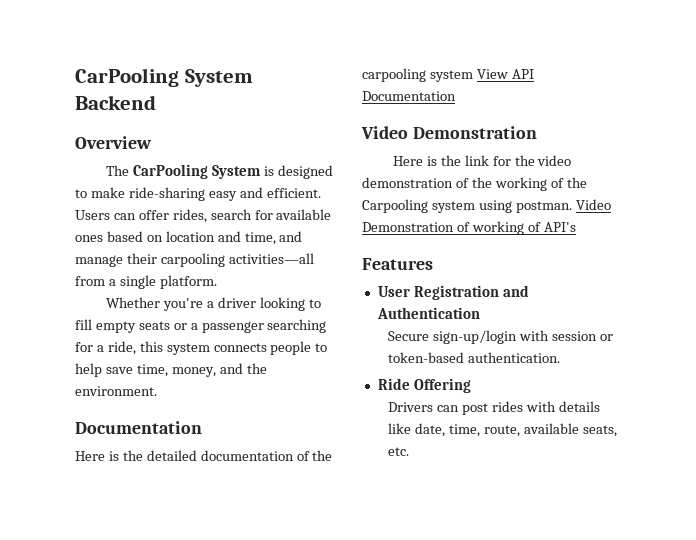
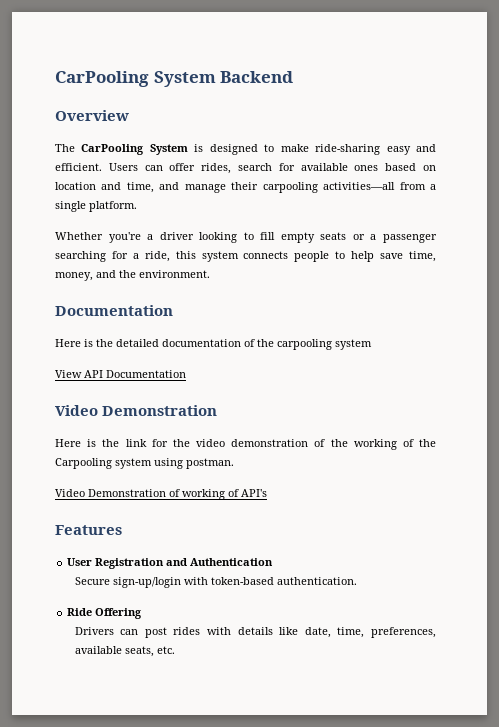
(473, 76) none -> (372, 344) //
(572, 207) none -> (234, 463) //
[551,331,613,341] session or -> (208, 581) none
[483,425,520,437] route, -> [371,627,437,638] preferences,

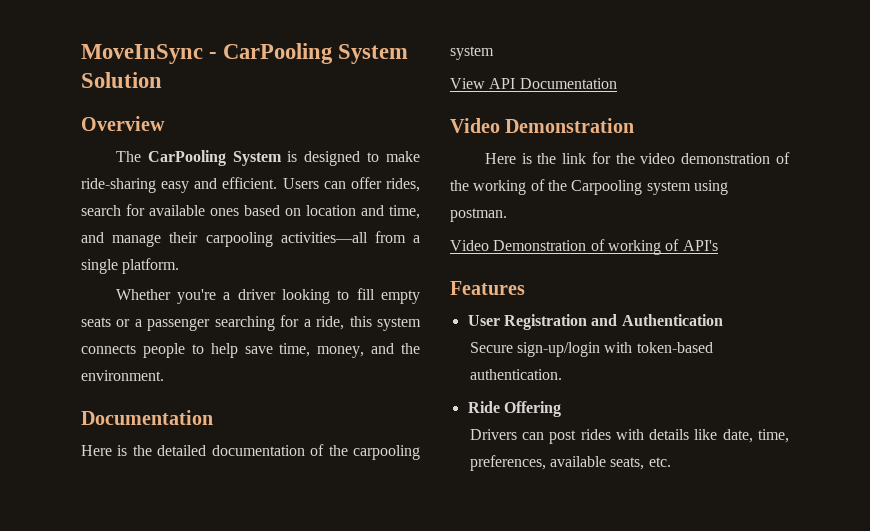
[55,71,294,87] CarPooling System Backend -> [81,43,409,64] [81,72,162,88] MoveInSync - CarPooling System Solution

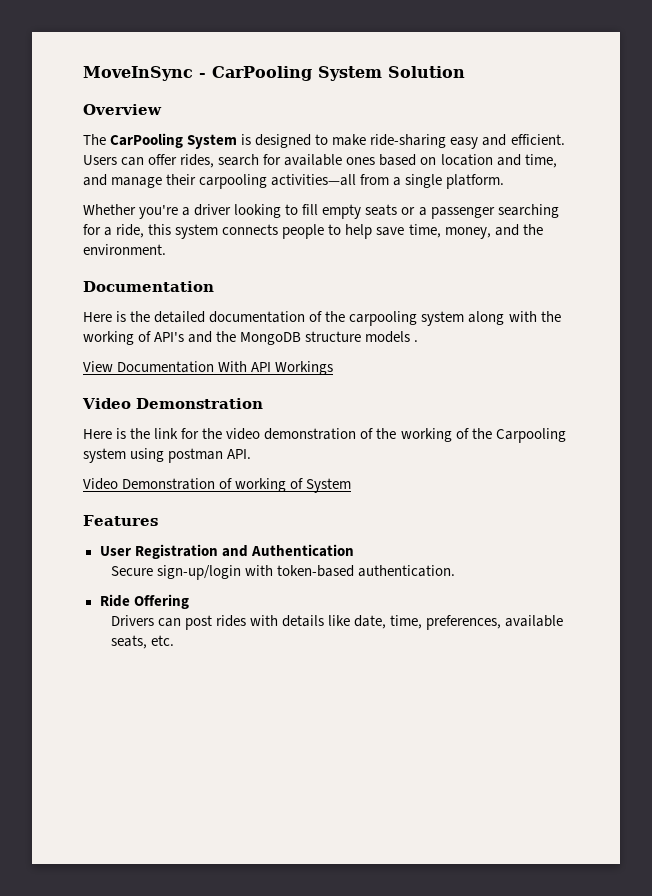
[450,78,617,89] // View API Documentation -> [468,311,561,325] [83,331,419,345] [83,361,334,375] along with the working of API's and the MongoDB structure models . // View Documentation With API Workings
[450,208,507,222] postman. -> [168,448,252,463] postman API.
[682,240,718,251] API's -> [306,478,352,493] System

